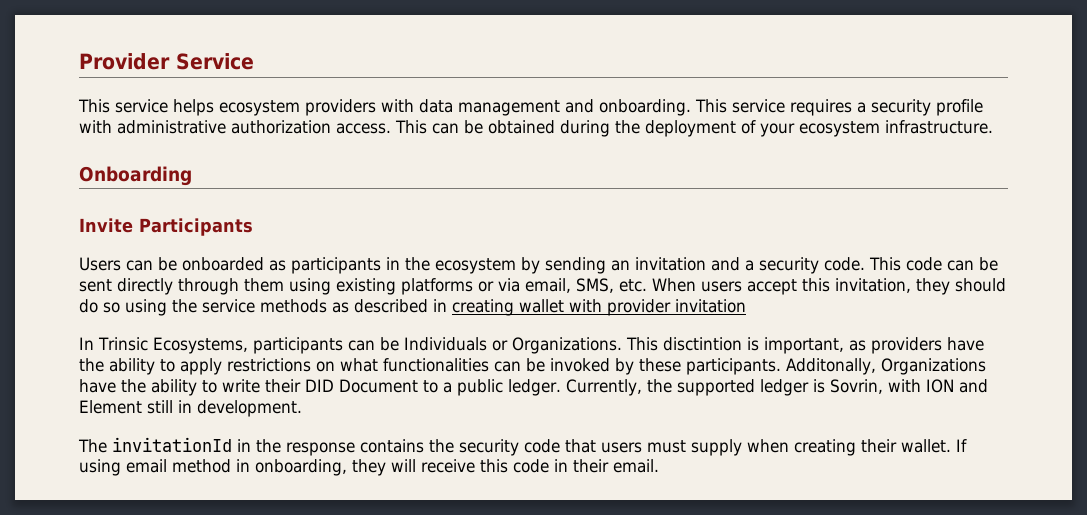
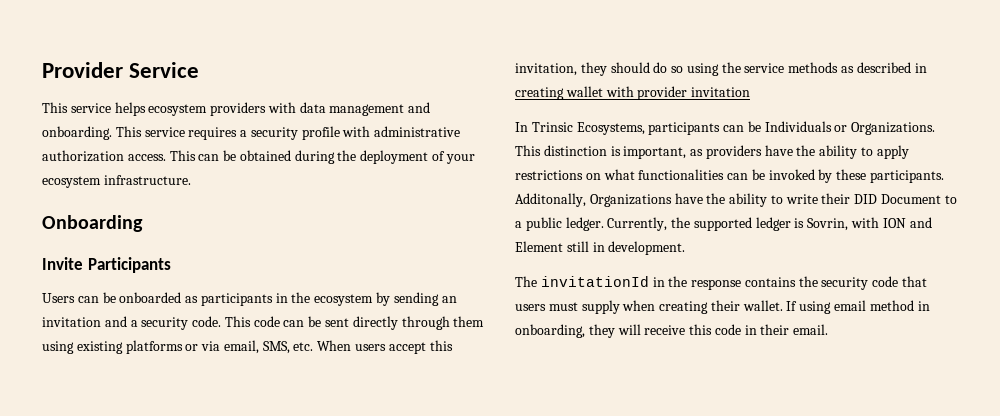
[662,337,742,351] disctintion -> [543,145,607,156] distinction

